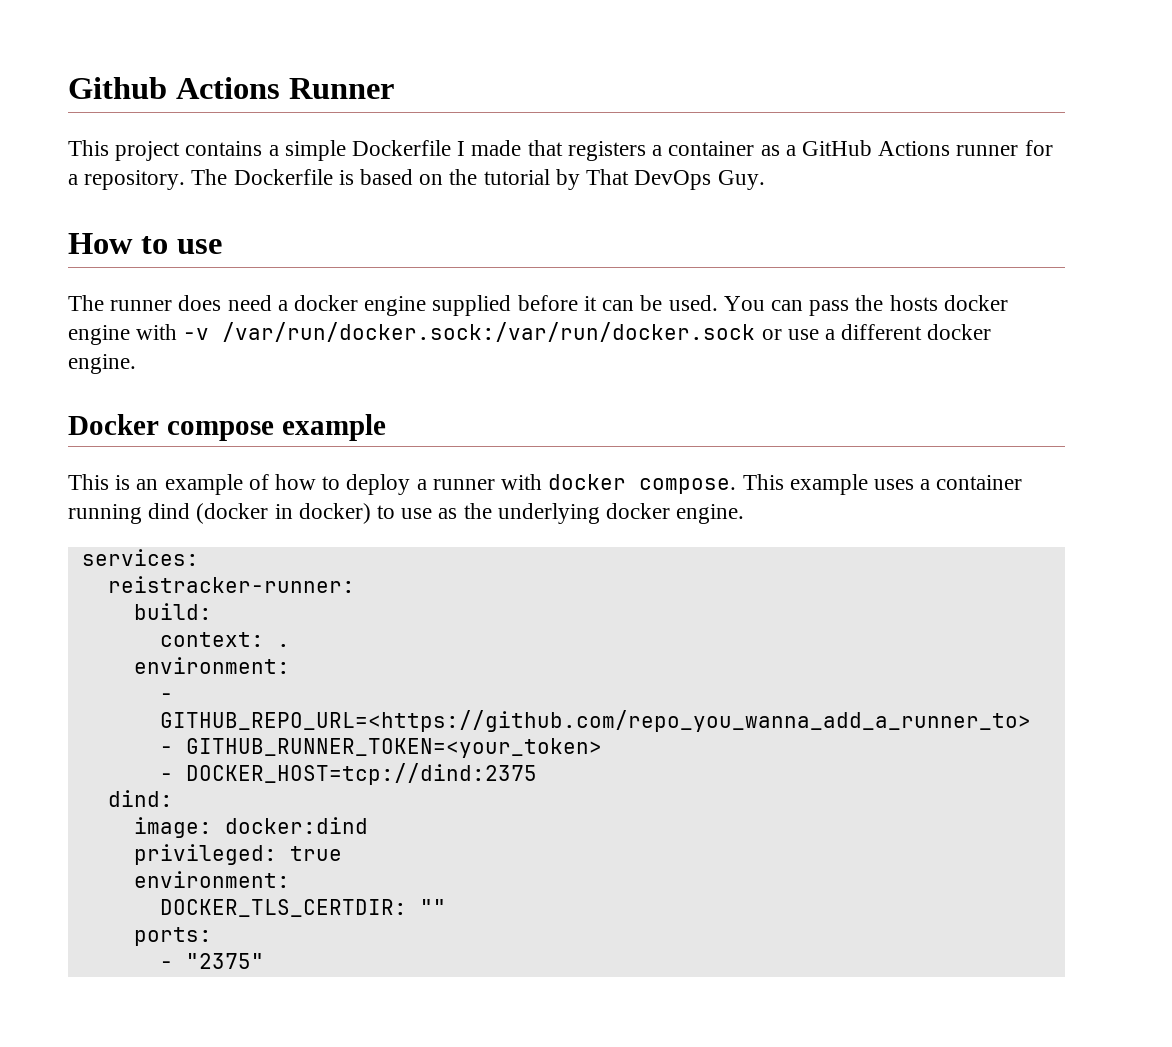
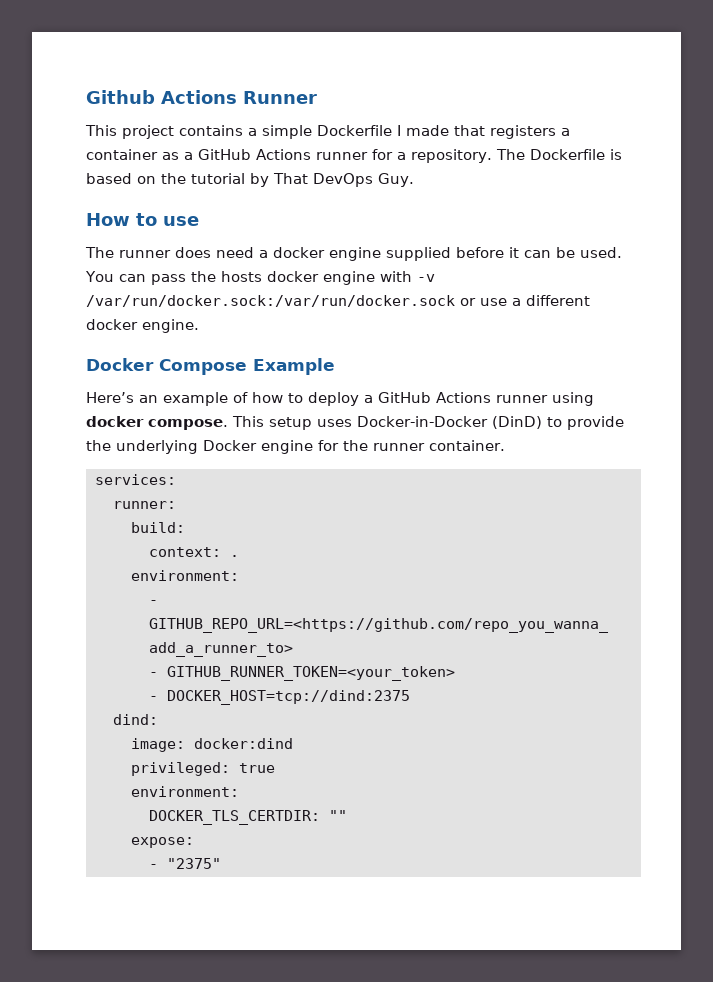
[166,414,386,441] [68,474,131,490] compose example // This is -> [159,358,335,375] [86,392,134,403] Compose Example // Here’s
[432,474,1023,495] [68,503,745,524] runner with docker compose. This example uses a container running dind (docker in docker) to use as the underlying docker engine. -> [378,392,594,406] [86,416,624,430] [86,440,505,454] GitHub Actions runner using docker compose. This setup uses Docker-in-Docker (DinD) to provide the underlying Docker engine for the runner container.
[107,576,355,593] reistracker-runner: -> [113,501,176,509] runner:
[133,927,212,946] ports: -> [131,837,194,848] expose:

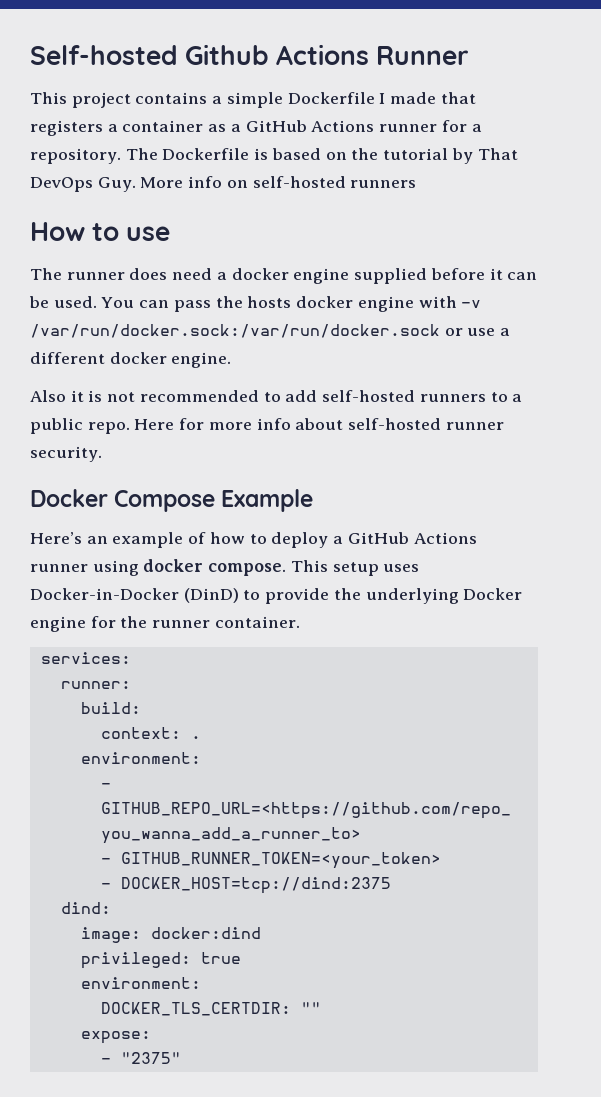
(86, 97) none -> [30,45,178,65] Self-hosted
(414, 180) none -> [140,176,417,188] More info on self-hosted runners
(199, 326) none -> [30,390,523,402] [30,418,504,434] [30,446,102,462] // Also it is not recommended to add self-hosted runners to a public repo. Here for more info about self-hosted runner security.

